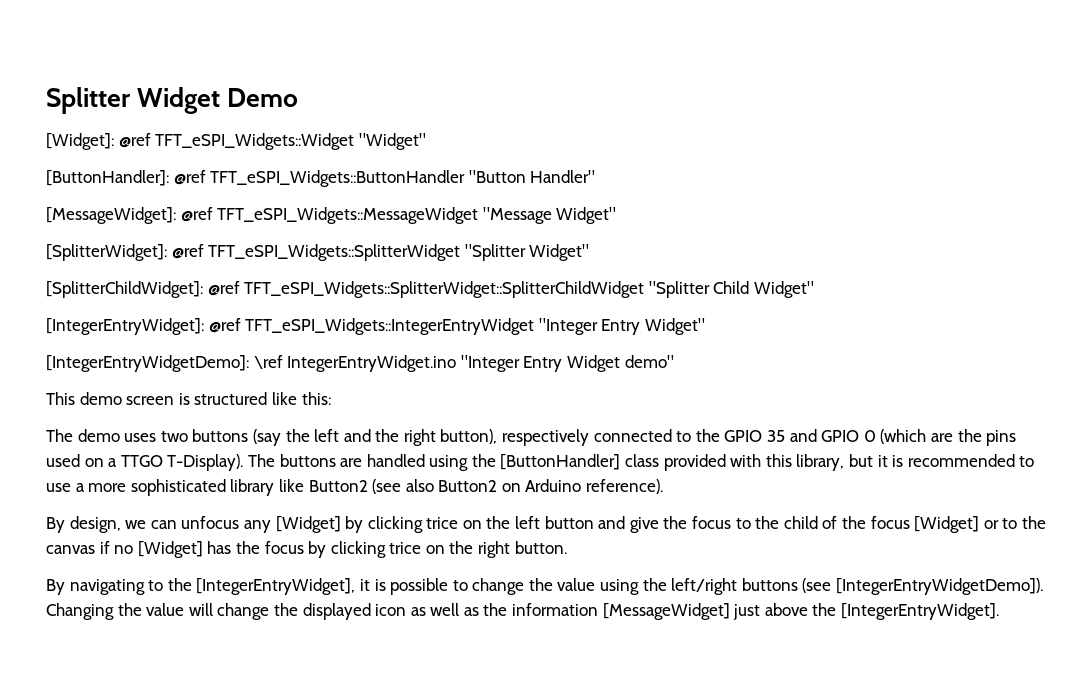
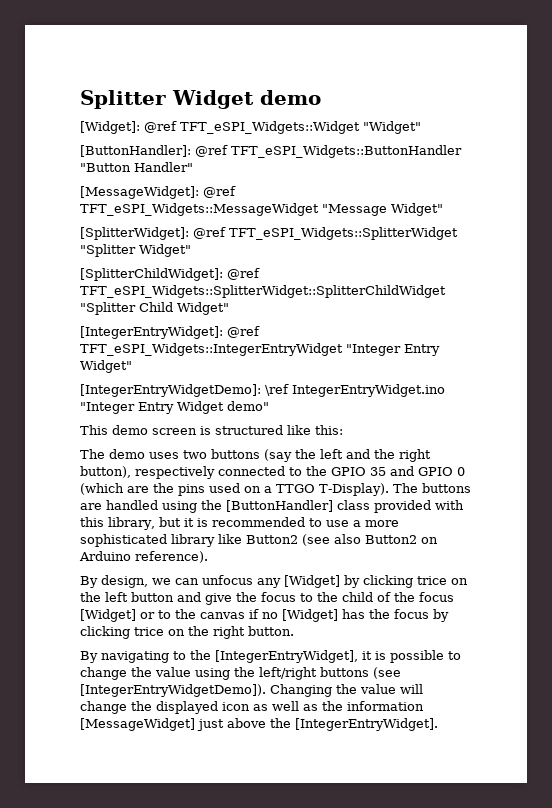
[227,88,299,107] Demo -> [260,90,321,105] demo

